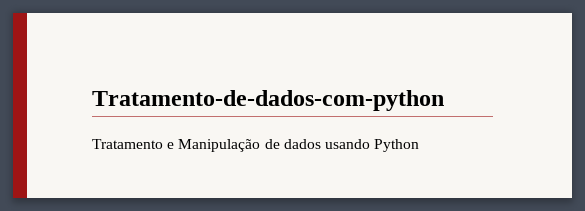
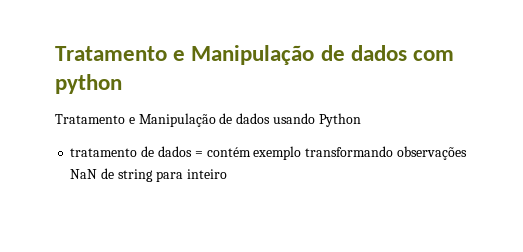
[92,90,444,111] Tratamento-de-dados-com-python -> [55,45,455,65] [55,74,122,94] Tratamento e Manipulação de dados com python
(420, 145) none -> [70,146,467,160] [70,168,227,182] // tratamento de dados = contém exemplo transformando observações NaN de string para inteiro

